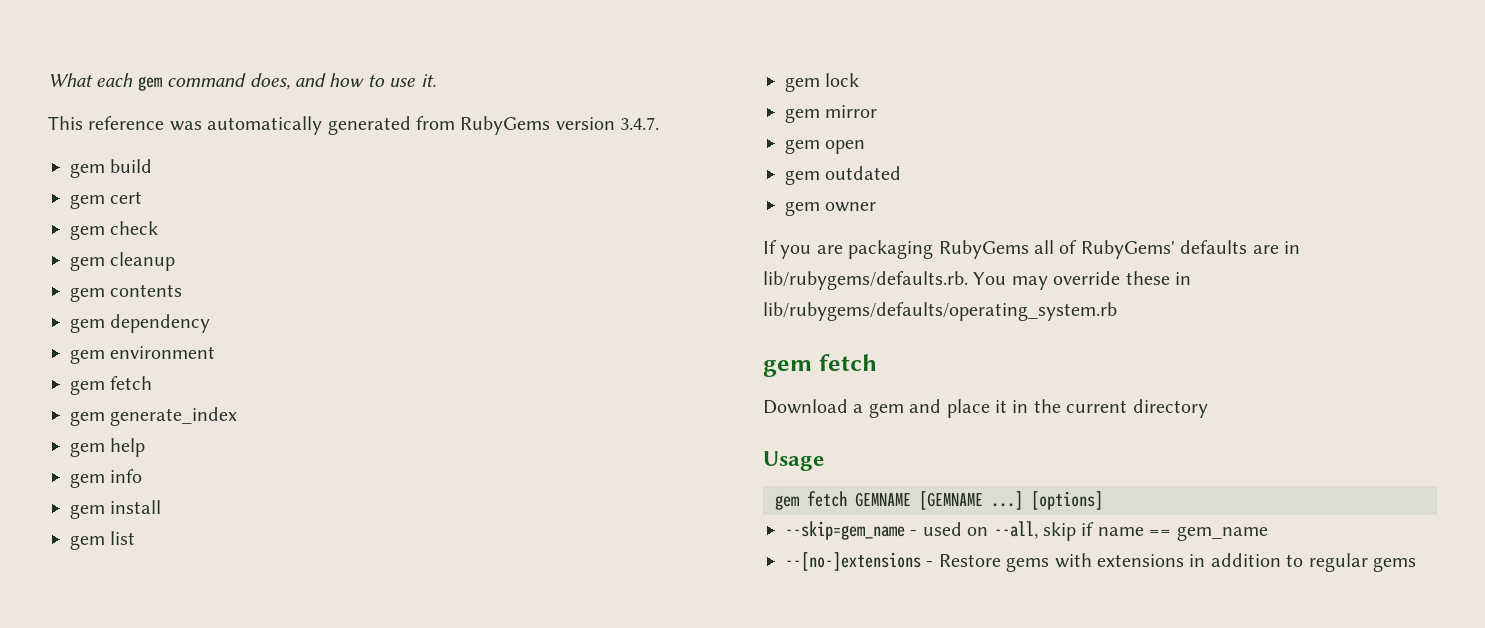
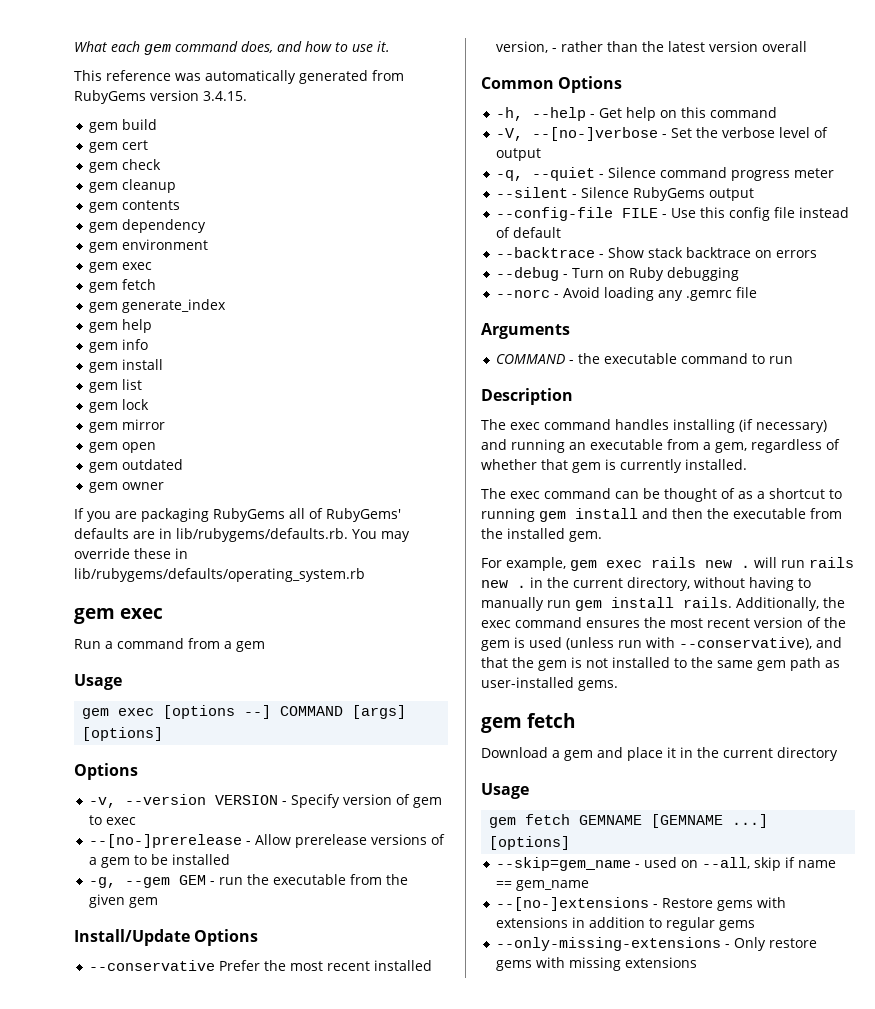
[620,117,660,130] 3.4.7. -> [203,91,247,101] 3.4.15.
(216, 352) none -> [89,262,153,273] // gem exec
(1117, 311) none -> [74,608,164,624] [74,638,265,652] [74,674,122,690] [82,705,407,719] [82,727,164,741] [74,763,138,780] [89,794,443,808] [89,815,137,825] [89,834,446,848] [89,854,231,868] [89,874,409,888] [89,894,159,908] [74,929,259,946] [89,960,433,971] [496,41,808,53] [481,76,623,93] [496,107,778,121] [496,127,829,141] [496,148,542,161] [496,167,835,181] [496,187,755,201] [496,207,850,221] [496,227,562,238] [496,247,818,258] [496,267,740,281] [496,287,758,301] [481,323,570,339] [496,353,794,364] [481,388,573,405] [481,419,827,433] [481,439,840,453] [481,459,747,473] [481,488,842,502] [481,508,842,522] [481,528,602,542] [481,557,854,571] [481,577,811,591] [481,597,845,611] [481,617,846,628] [481,637,842,651] [481,657,840,671] [481,677,618,691] // gem exec // Run a command from a gem // Usage // gem exec [options --] COMMAND [args] [options] // Options // -v, --version VERSION - Specify version of gem to exec // --[no-]prerelease - Allow prerelease versions of a gem to be installed // -g, --gem GEM - run the executable from the given gem // Install/Update Options // --conservative Prefer the most recent installed version, - rather than the latest version overall // Common Options // -h, --help - Get help on this command // -V, --[no-]verbose - Set the verbose level of output // -q, --quiet - Silence command progress meter // --silent - Silence RubyGems output // --config-file FILE - Use this config file instead of default // --backtrace - Show stack backtrace on errors // --debug - Turn on Ruby debugging // --norc - Avoid loading any .gemrc file // Arguments // COMMAND - the executable command to run // Description // The exec command handles installing (if necessary) and running an executable from a gem, regardless of whether that gem is currently installed. // The exec command can be thought of as a shortcut to running gem install and then the executable from the installed gem. // For example, gem exec rails new . will run rails new . in the current directory, without having to manually run gem install rails. Additionally, the exec command ensures the most recent version of the gem is used (unless run with --conservative), and that the gem is not installed to the same gem path as user-installed gems.
(1416, 564) none -> [496,937,818,951] [496,957,698,971] // --only-missing-extensions - Only restore gems with missing extensions

